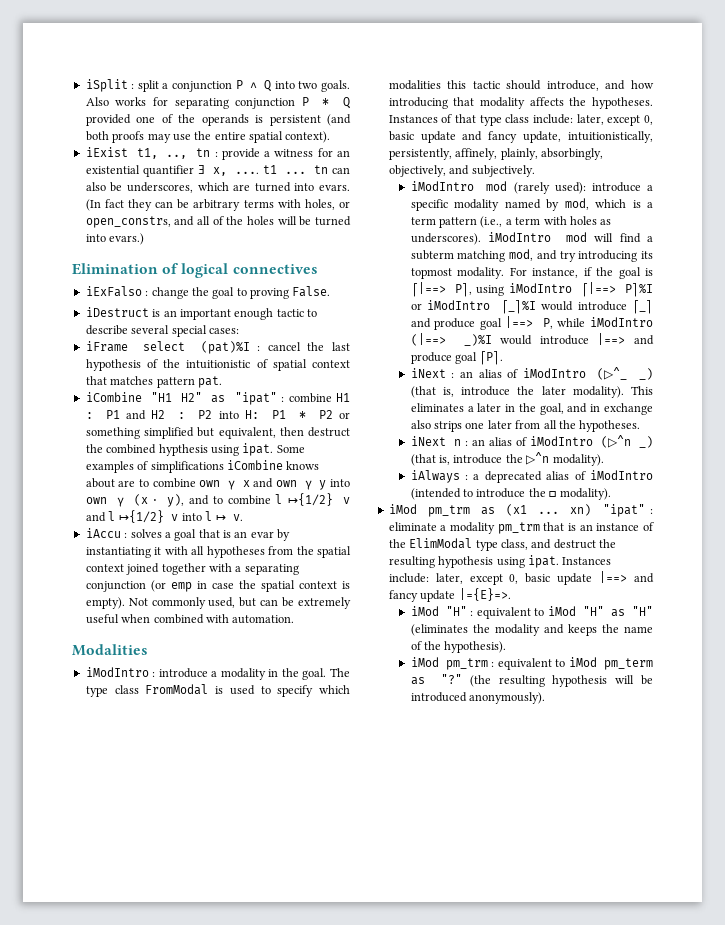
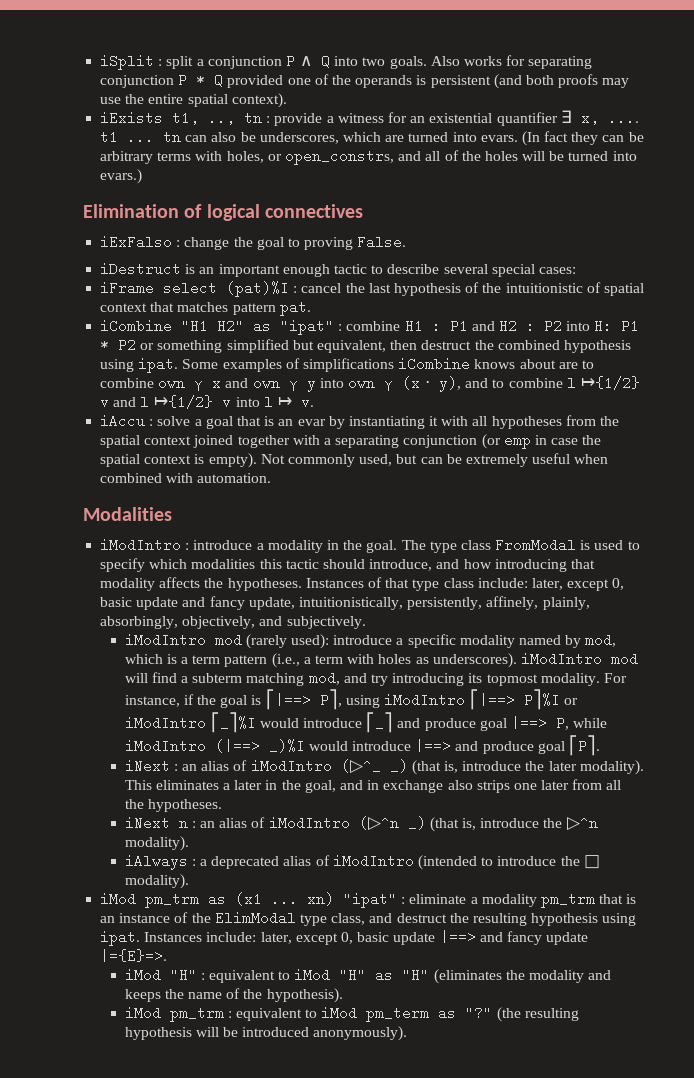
[85,147,128,157] iExist -> [100,111,164,125] iExists
[158,444,208,456] hypthesis -> [563,340,631,353] hypothesis
[130,529,162,538] solves -> [157,416,191,426] solve

